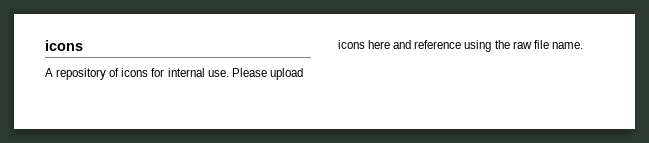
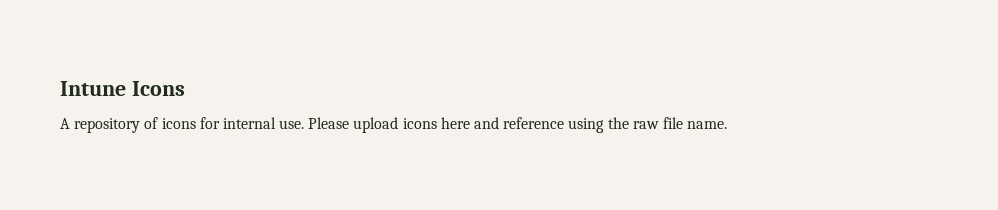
[45,40,83,51] icons -> [60,81,185,96] Intune Icons

